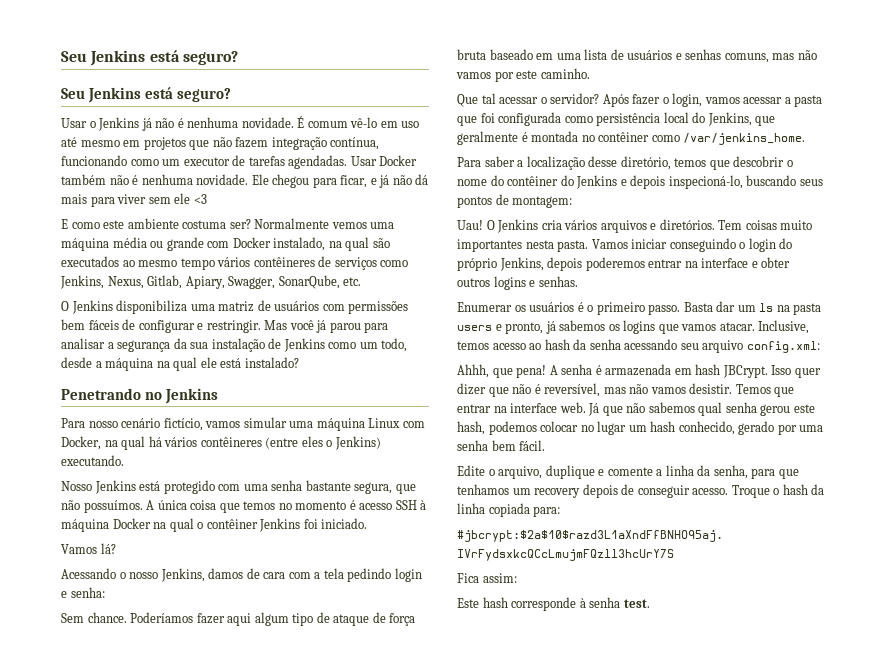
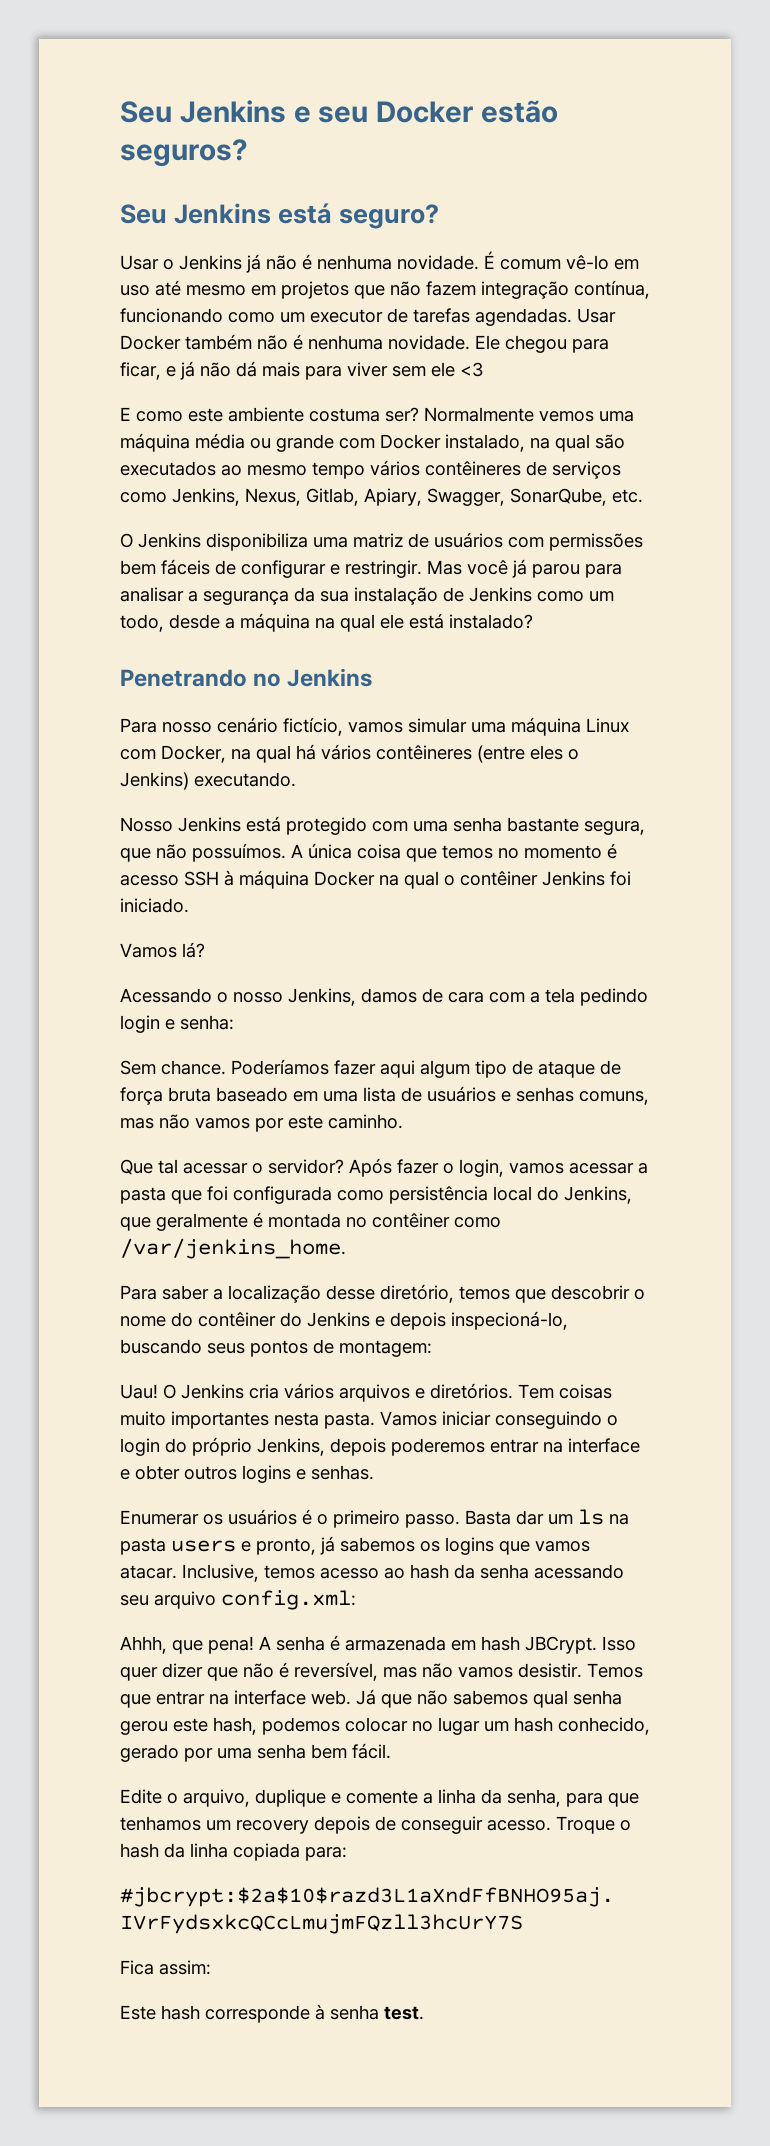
[61,50,238,66] Seu Jenkins está seguro? -> [120,100,559,123] [120,139,248,167] Seu Jenkins e seu Docker estão seguros?

